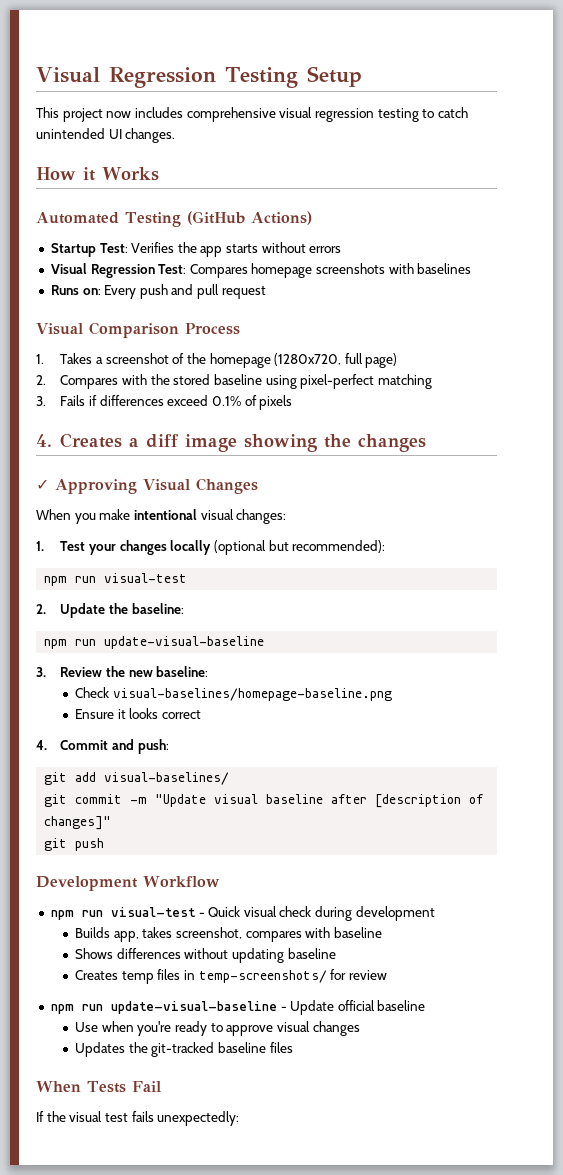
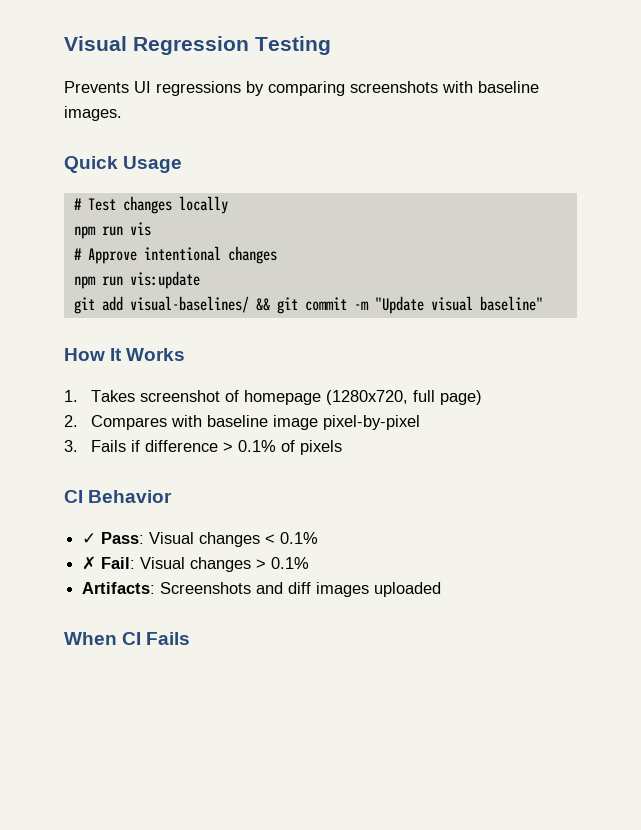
[306,66,362,87] [36,107,468,122] [36,128,176,143] Setup // This project now includes comprehensive visual regression testing to catch unintended UI changes. -> [64,81,539,96] [64,106,122,121] [64,156,183,173] [73,196,228,214] [73,222,151,239] [73,246,277,264] [73,271,200,289] [73,296,543,314] // Prevents UI regressions by comparing screenshots with baseline images. // Quick Usage // # Test changes locally // npm run vis // # Approve intentional changes // npm run vis:update // git add visual-baselines/ && git commit -m "Update visual baseline"
[83,167,95,181] it -> [110,348,123,361] It
[36,211,312,227] [50,242,342,257] [50,263,472,278] [50,284,266,299] [36,322,240,338] // Automated Testing (GitHub Actions) // Startup Test: Verifies the app starts without errors // Visual Regression Test: Compares homepage screenshots with baselines // Runs on: Every push and pull request // Visual Comparison Process -> (186, 354) none
[95,357,103,364] a -> (135, 396) none
[186,353,206,364] the -> (239, 396) none
[150,374,432,389] the stored baseline using pixel-perfect matching -> [206,415,420,430] baseline image pixel-by-pixel
[99,395,209,406] differences exceed -> [144,440,233,452] difference >
[36,433,427,452] [36,478,258,494] [36,509,287,524] [36,540,386,555] [44,573,188,586] [36,603,184,618] [44,636,265,649] [36,666,209,677] [75,687,392,701] [75,708,202,719] [36,739,169,754] [44,772,230,785] [44,794,484,808] [44,816,112,830] [44,838,105,851] [36,876,220,891] [50,906,435,921] [75,927,382,942] [75,948,336,963] [75,969,387,984] [50,1000,426,1015] [75,1021,360,1036] [75,1042,293,1057] [36,1081,161,1093] [36,1111,240,1126] 4. Creates a diff image showing the changes // ✓ Approving Visual Changes // When you make intentional visual changes: // 1. Test your changes locally (optional but recommended): // npm run visual-test // 2. Update the baseline: // npm run update-visual-baseline // 3. Review the new baseline: // Check visual-baselines/homepage-baseline.png // Ensure it looks correct // 4. Commit and push: // git add visual-baselines/ // git commit -m "Update visual baseline after [description of changes]" // git push // Development Workflow // npm run visual-test - Quick visual check during development // Builds app, takes screenshot, compares with baseline // Shows differences without updating baseline // Creates temp files in temp-screenshots/ for review // npm run update-visual-baseline - Update official baseline // Use when you're ready to approve visual changes // Updates the git-tracked baseline files // When Tests Fail // If the visual test fails unexpectedly: -> [64,490,173,503] [82,532,319,547] [82,556,310,572] [82,582,442,597] [64,632,191,645] CI Behavior // ✓ Pass: Visual changes < 0.1% // ✗ Fail: Visual changes > 0.1% // Artifacts: Screenshots and diff images uploaded // When CI Fails

